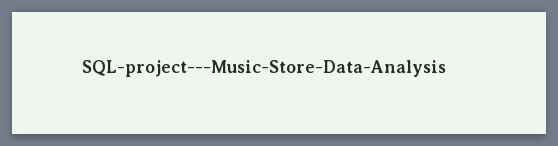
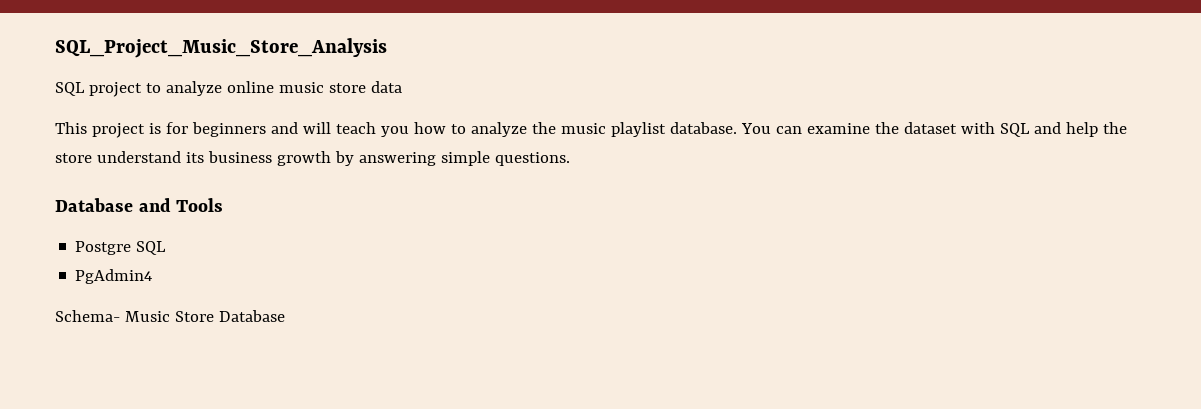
[82,60,446,77] SQL-project---Music-Store-Data-Analysis -> [55,38,387,58] [55,81,402,97] [55,122,1127,138] [55,151,570,166] [55,198,224,212] [75,241,167,255] [75,269,153,284] [55,310,285,322] SQL_Project_Music_Store_Analysis // SQL project to analyze online music store data // This project is for beginners and will teach you how to analyze the music playlist database. You can examine the dataset with SQL and help the store understand its business growth by answering simple questions. // Database and Tools // Postgre SQL // PgAdmin4 // Schema- Music Store Database

